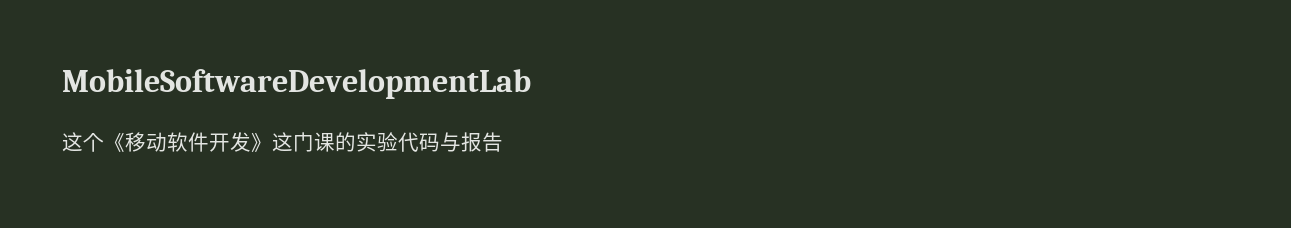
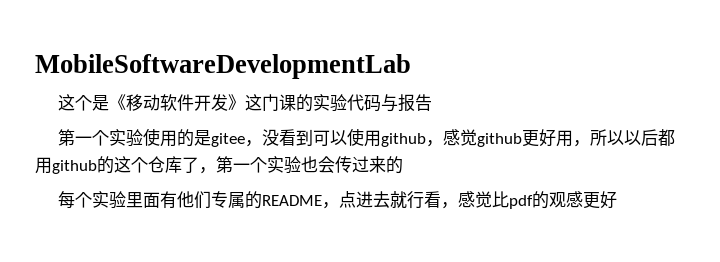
(104, 142) none -> [92,95,110,111] 是
(503, 142) none -> [58,128,676,147] [35,156,403,174] [58,191,618,209] // 第一个实验使用的是gitee，没看到可以使用github，感觉github更好用，所以以后都用github的这个仓库了，第一个实验也会传过来的 // 每个实验里面有他们专属的README，点进去就行看，感觉比pdf的观感更好

